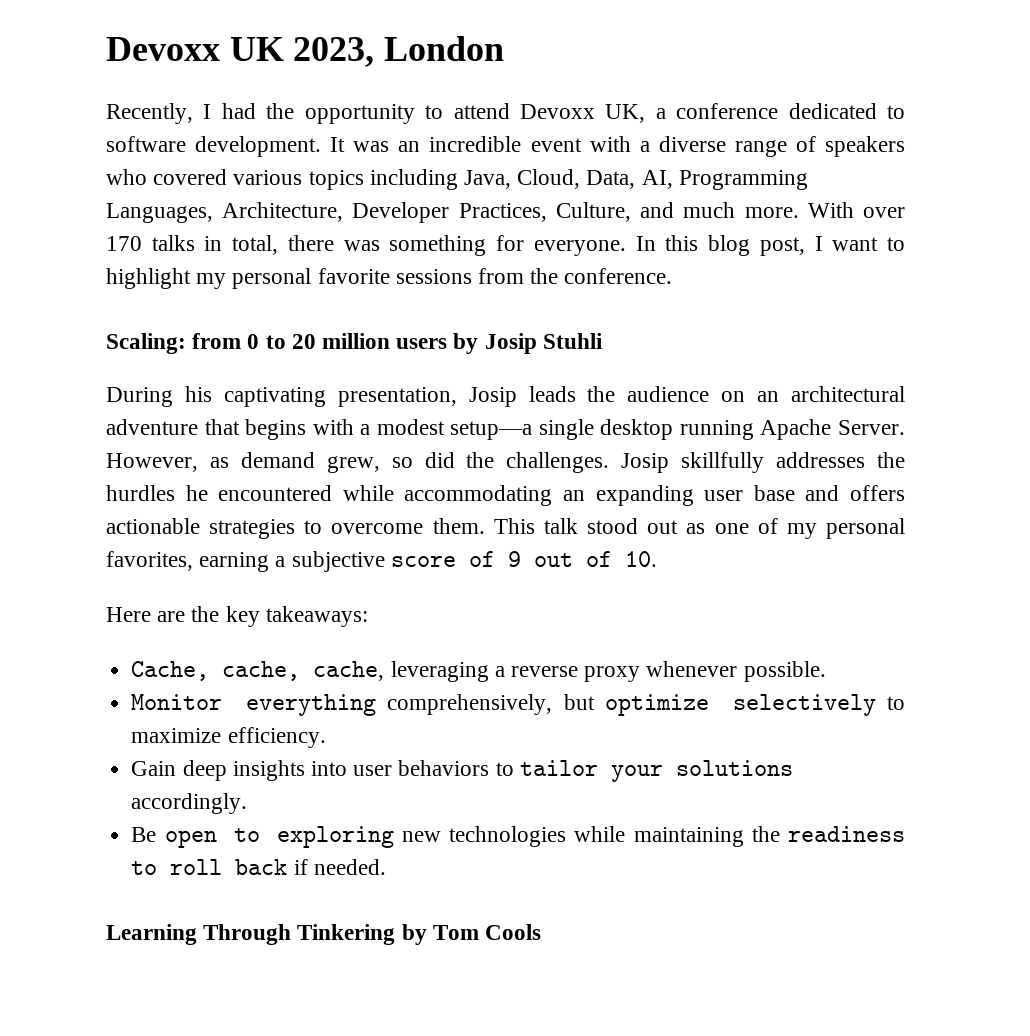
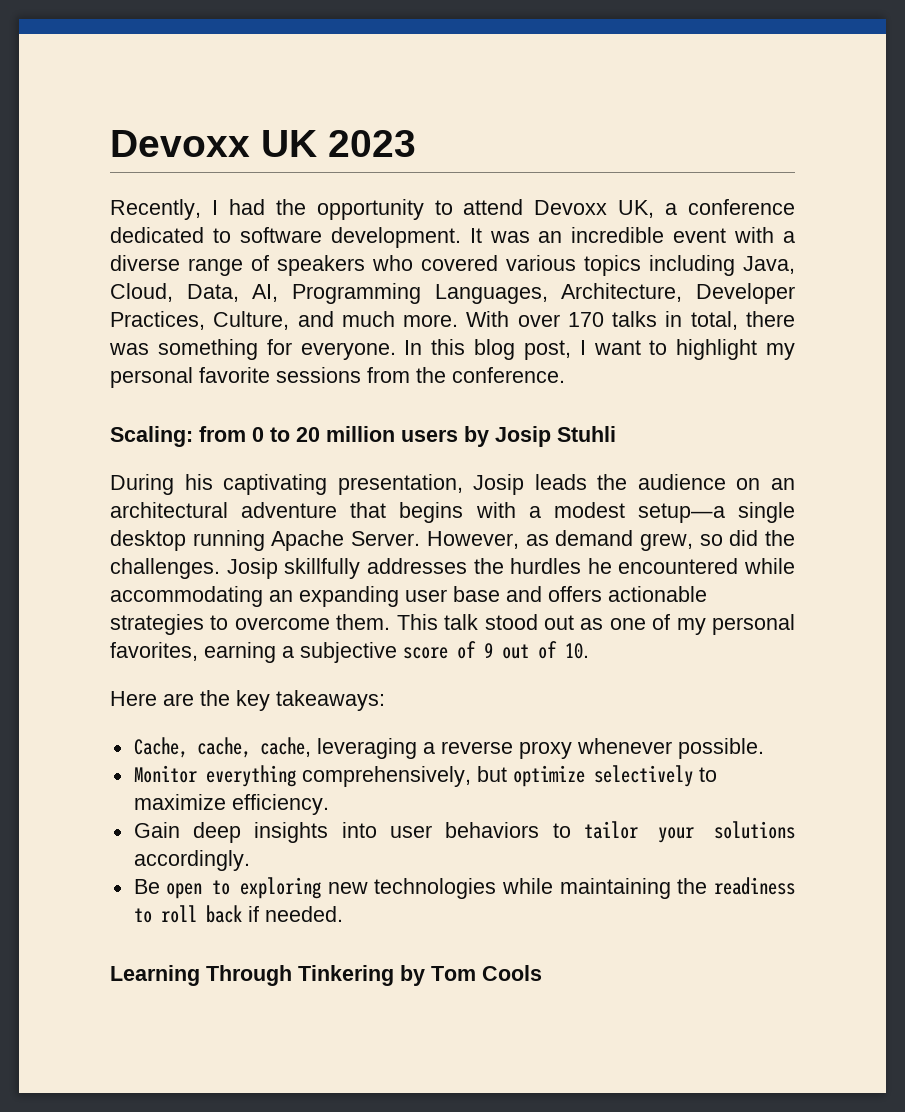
[293,36,505,67] 2023, London -> [328,130,416,157] 2023

